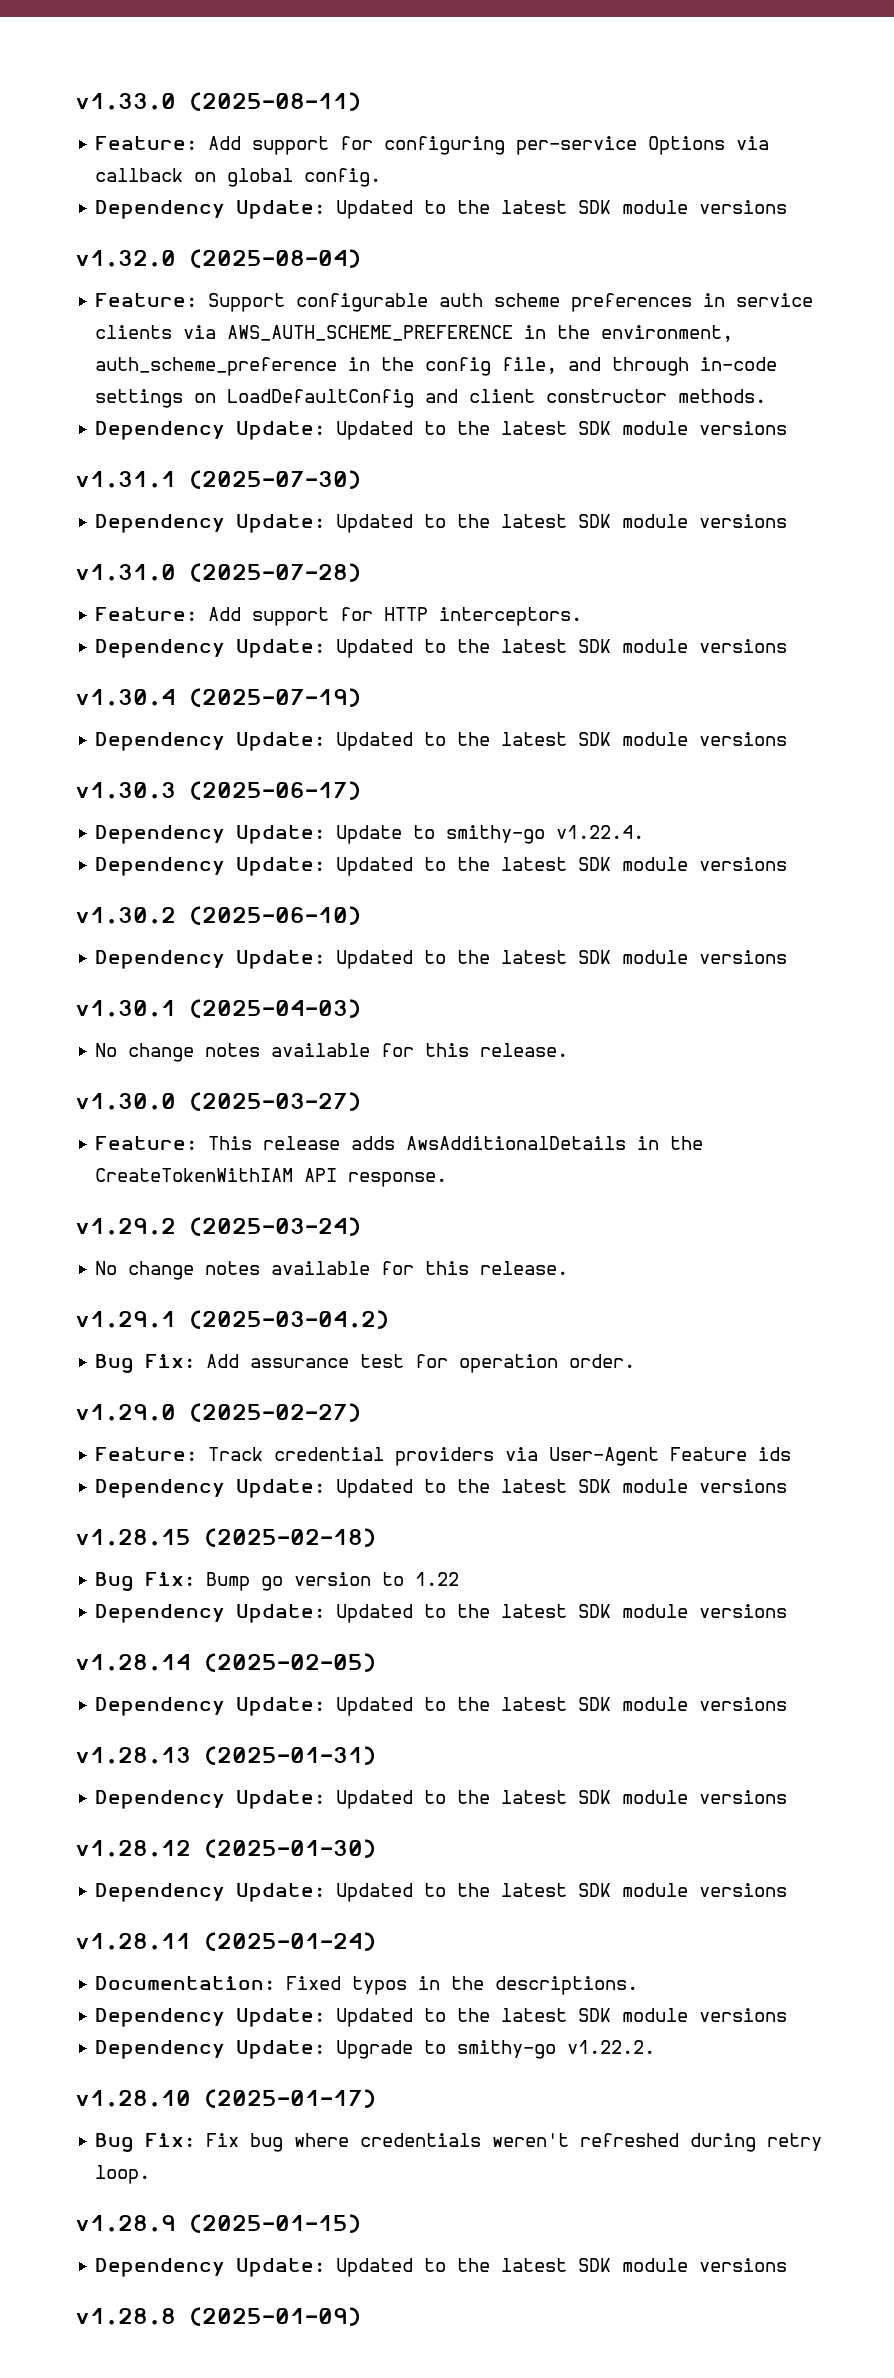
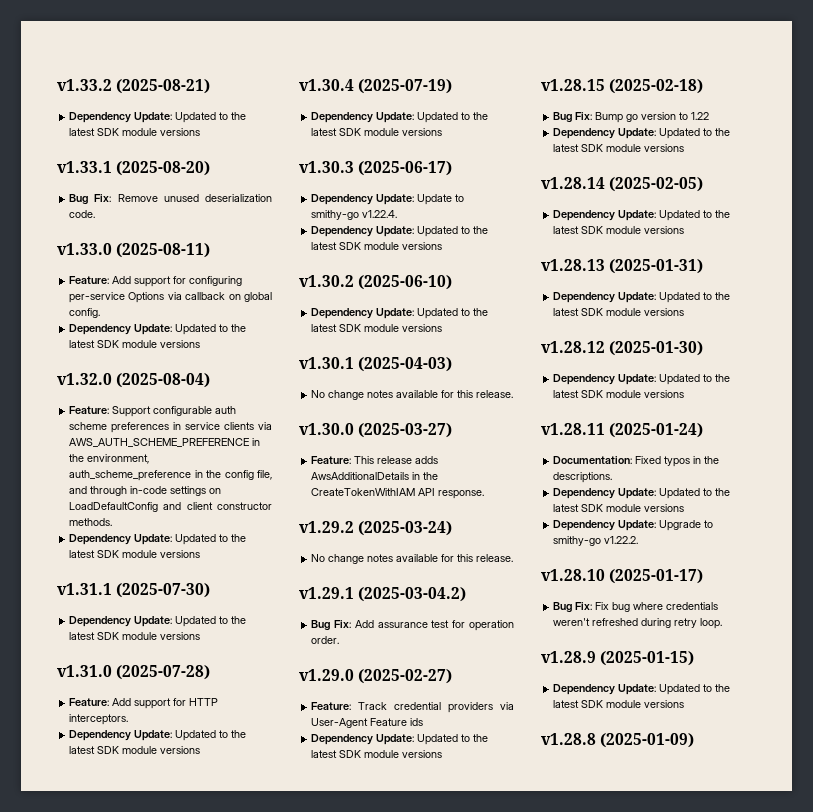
(75, 101) none -> [57,79,211,94] [69,112,247,123] [69,128,201,136] [57,161,211,176] [69,194,272,205] [69,210,96,218] v1.33.2 (2025-08-21) // Dependency Update: Updated to the latest SDK module versions // v1.33.1 (2025-08-20) // Bug Fix: Remove unused deserialization code. //

